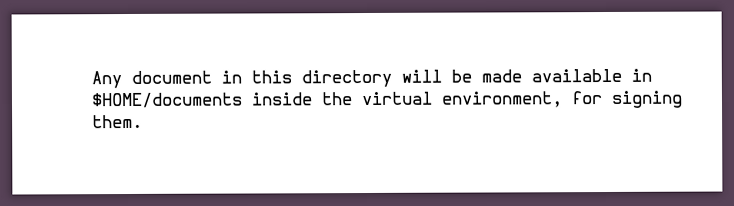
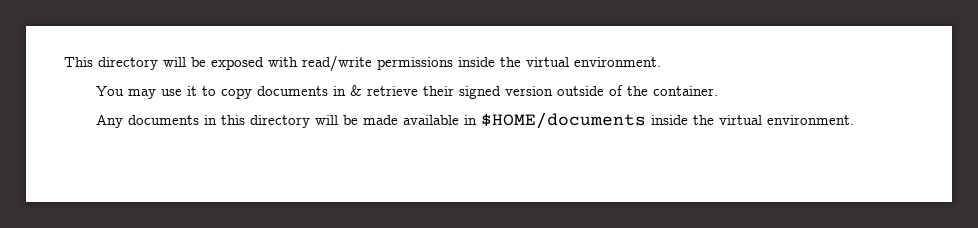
[91,70,212,89] Any document -> [64,55,661,72] [96,85,719,99] [96,114,200,128] This directory will be exposed with read/write permissions inside the virtual environment. // You may use it to copy documents in & retrieve their signed version outside of the container. // Any documents
[441,90,683,108] [92,114,143,129] environment, for signing them. -> [767,115,855,125] environment.

